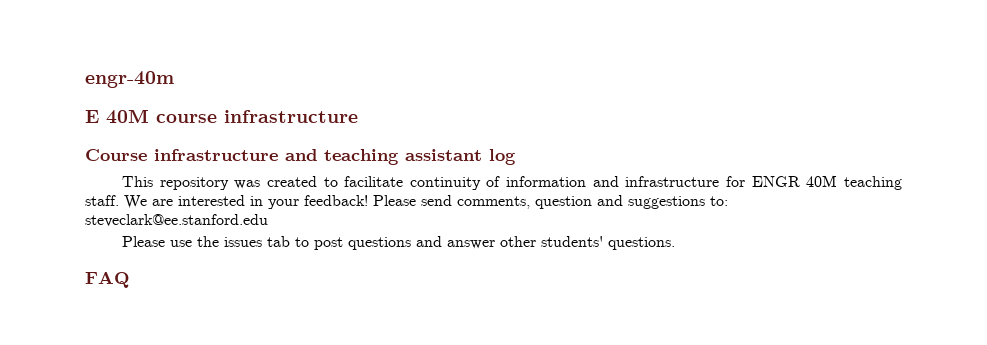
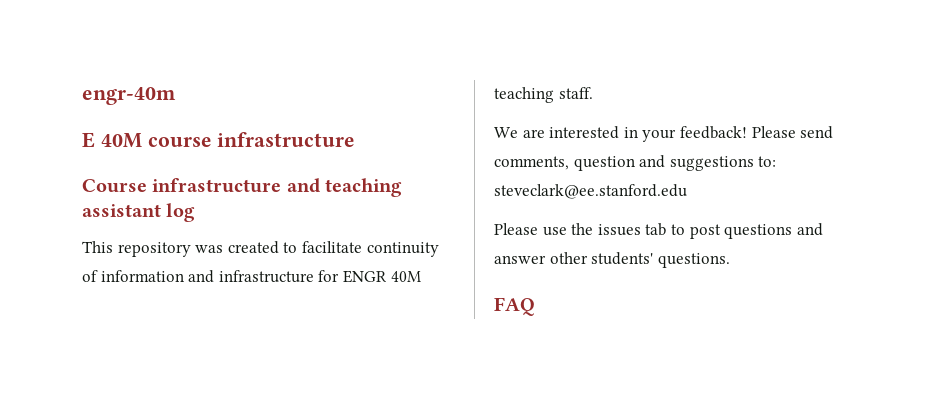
(119, 200) none -> (593, 93) //

